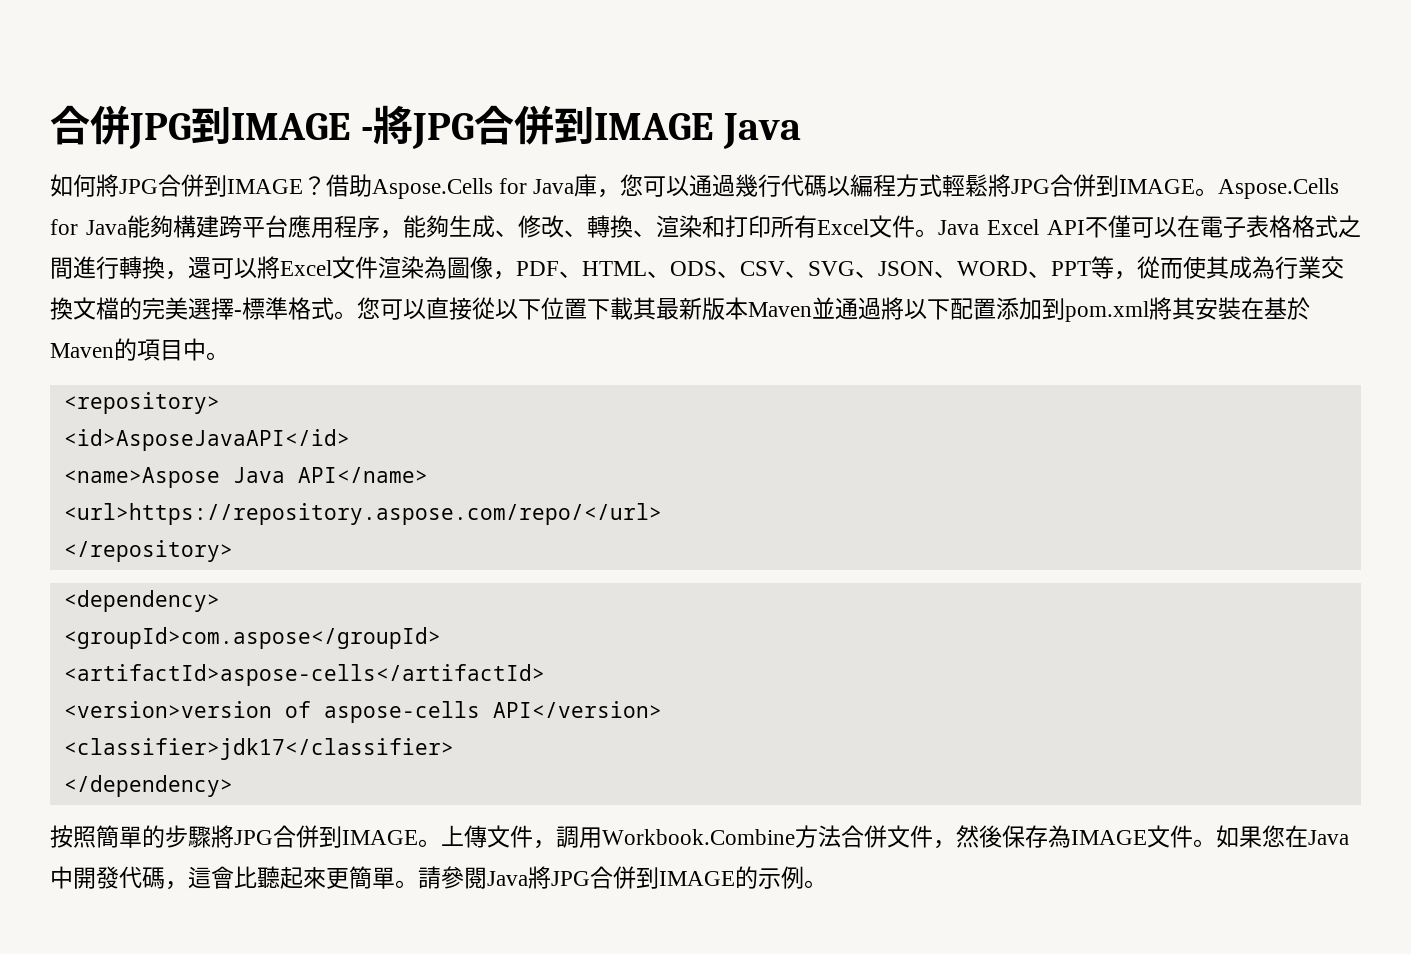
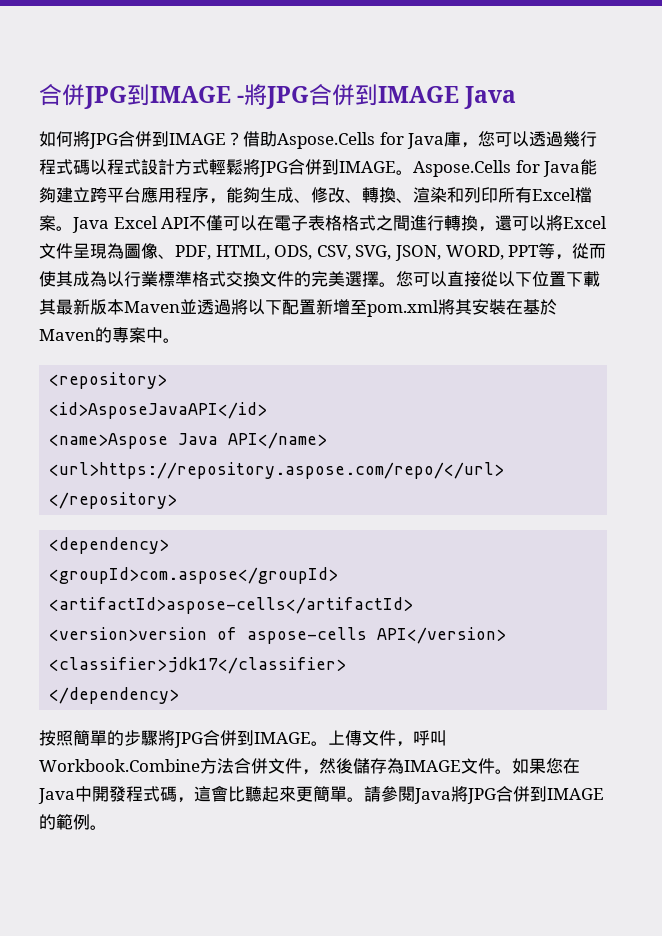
[689,174,897,197] 通過幾行代碼以編程 -> [529,131,598,147] [39,159,175,175] 透過幾行程式碼以程式設計
[172,215,219,238] 構建 -> [56,187,90,203] 建立
[725,215,748,237] 打 -> [464,187,481,203] 列
[869,215,915,238] 文件 -> [575,187,592,203] [39,215,56,231] 檔案
[378,256,1051,280] 渲染為圖像，PDF、HTML、ODS、CSV、SVG、JSON、WORD、 -> [73,243,504,261] 呈現為圖像、PDF, HTML, ODS, CSV, SVG, JSON, WORD,
[1275,256,1344,279] [50,297,334,320] 行業交換文檔的完美選擇-標準格式 -> [107,271,379,287] 以行業標準格式交換文件的完美選擇
[835,298,858,320] 通 -> [197,299,214,315] 透
[996,297,1065,320] 添加到 -> [316,299,367,315] 新增至
[137,339,183,361] 項目 -> [112,327,146,343] 專案
[556,826,602,848] 調用 -> [413,730,447,746] 呼叫
[1002,825,1025,848] 保 -> [353,758,370,774] 儲
[119,866,142,889] 代 -> [126,786,160,802] 程式
[758,868,781,889] 示 -> [56,814,73,830] 範

